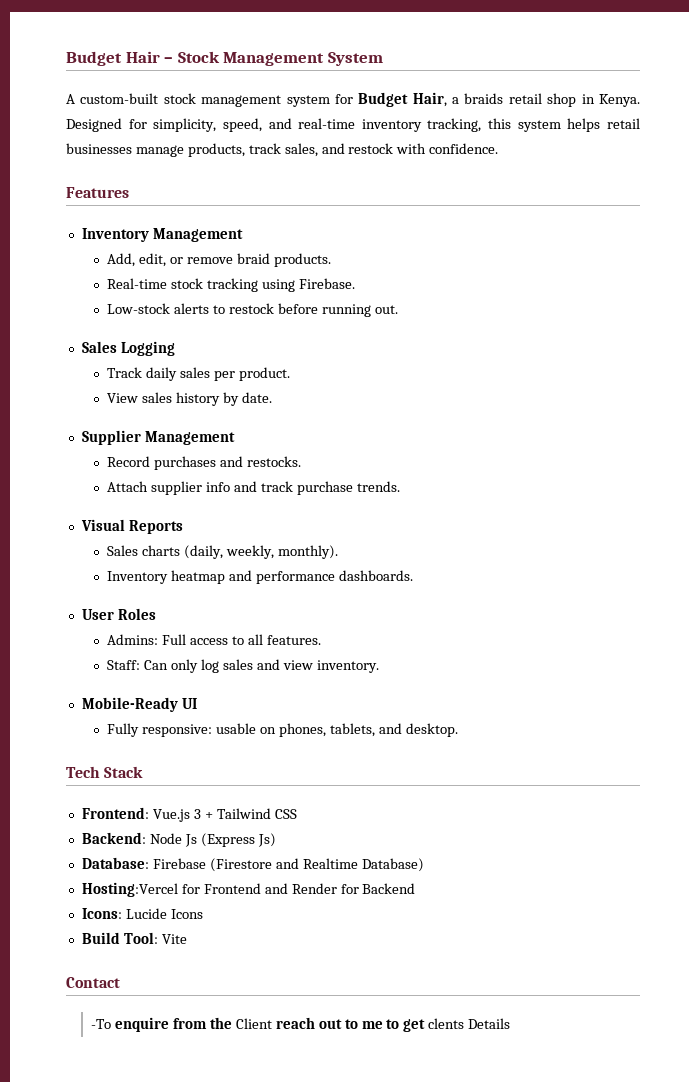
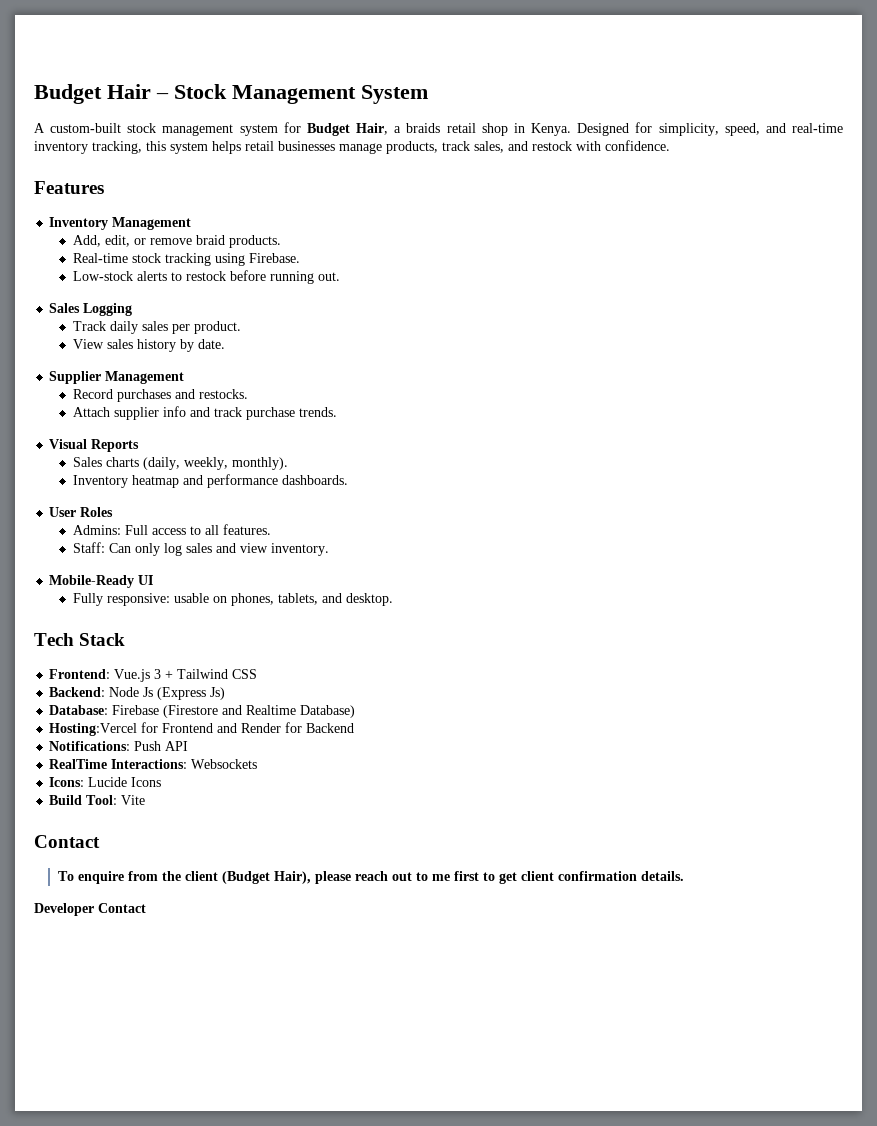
(416, 888) none -> [49,741,189,751] [49,759,258,769] // Notifications: Push API // RealTime Interactions: Websockets
[91,1019,112,1029] -To -> [57,871,74,881] To
[235,1018,272,1029] Client -> [184,871,351,884] client (Budget Hair), please
(383, 1025) none -> [453,871,479,881] first
[428,1018,511,1029] clents Details -> [520,871,684,881] [34,903,146,916] client confirmation details. // Developer Contact

